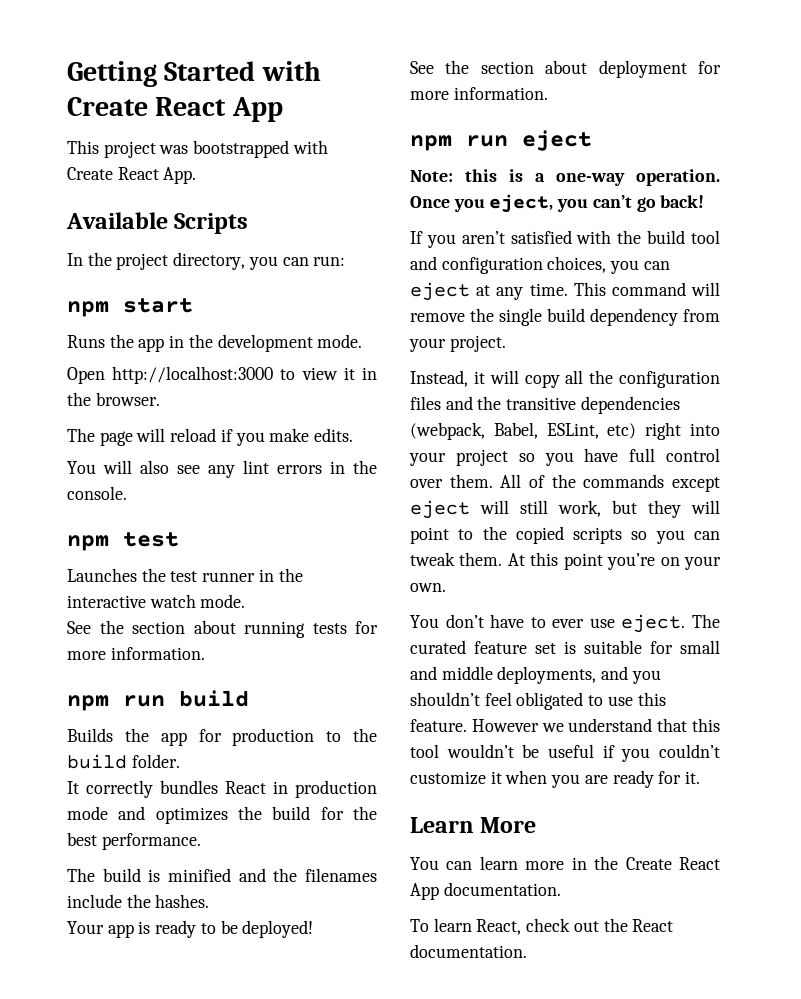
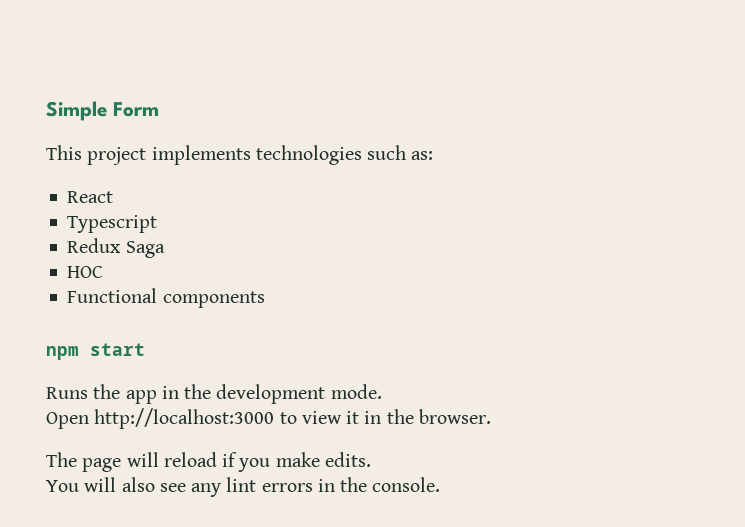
[67,61,321,87] [67,97,283,122] [67,140,328,158] [67,167,197,184] [66,212,249,234] [67,252,346,270] Getting Started with Create React App // This project was bootstrapped with Create React App. // Available Scripts // In the project directory, you can run: -> [46,101,159,121] [46,145,434,165] [67,191,114,203] [67,215,158,233] [67,238,165,258] [67,266,104,278] [67,288,265,308] Simple Form // This project implements technologies such as: // React // Typescript // Redux Saga // HOC // Functional components
[67,532,179,551] [67,568,303,582] [67,594,246,608] [67,620,378,638] [67,647,205,660] [67,690,249,711] [67,728,377,746] [67,754,180,769] [67,780,377,798] [67,806,377,824] [67,832,201,850] [67,868,377,882] [67,894,210,908] [67,920,314,938] [410,60,721,78] [410,87,548,100] [410,130,592,151] [410,169,720,186] [410,194,705,213] [410,230,720,248] [410,256,670,274] [410,282,720,301] [410,308,720,326] [409,335,506,352] [410,370,720,388] [410,396,680,414] [410,422,720,440] [409,448,720,466] [410,474,720,492] [410,500,720,519] [410,526,720,544] [410,552,721,570] [410,583,446,592] [410,614,720,633] [410,640,720,654] [410,666,661,684] [410,692,666,710] [410,718,720,732] [410,744,720,762] [410,770,701,788] [410,817,537,833] [410,856,720,870] [410,882,561,900] [410,918,674,935] [410,944,527,958] // npm test // Launches the test runner in the interactive watch mode. // See the section about running tests for more information. // npm run build // Builds the app for production to the build folder. // It correctly bundles React in production mode and optimizes the build for the best performance. // The build is minified and the filenames include the hashes. // Your app is ready to be deployed! // See the section about deployment for more information. // npm run eject // Note: this is a one-way operation. Once you eject, you can’t go back! // If you aren’t satisfied with the build tool and configuration choices, you can eject at any time. This command will remove the single build dependency from your project. // Instead, it will copy all the configuration files and the transitive dependencies (webpack, Babel, ESLint, etc) right into your project so you have full control over them. All of the commands except eject will still work, but they will point to the copied scripts so you can tweak them. At this point you’re on your own. // You don’t have to ever use eject. The curated feature set is suitable for small and middle deployments, and you shouldn’t feel obligated to use this feature. However we understand that this tool wouldn’t be useful if you couldn’t customize it when you are ready for it. // Learn More // You can learn more in the Create React App documentation. // To learn React, check out the React documentation. -> (441, 484) none

